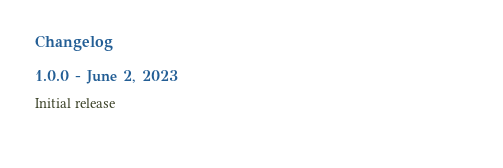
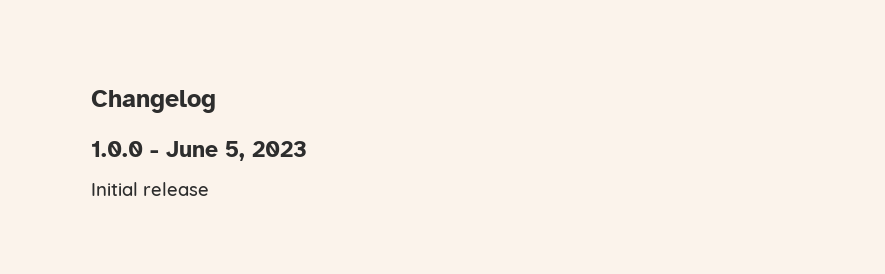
[123,70,136,83] 2, -> [225,141,245,161] 5,

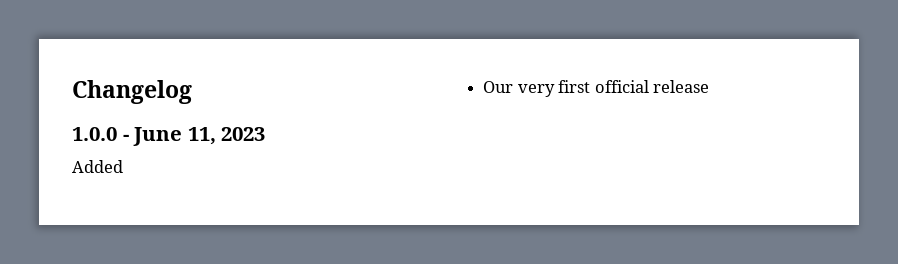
[225,141,245,161] 5, -> [187,127,216,145] 11,
[91,182,138,196] Initial -> [72,160,123,173] [483,80,649,97] Added // Our very first official

